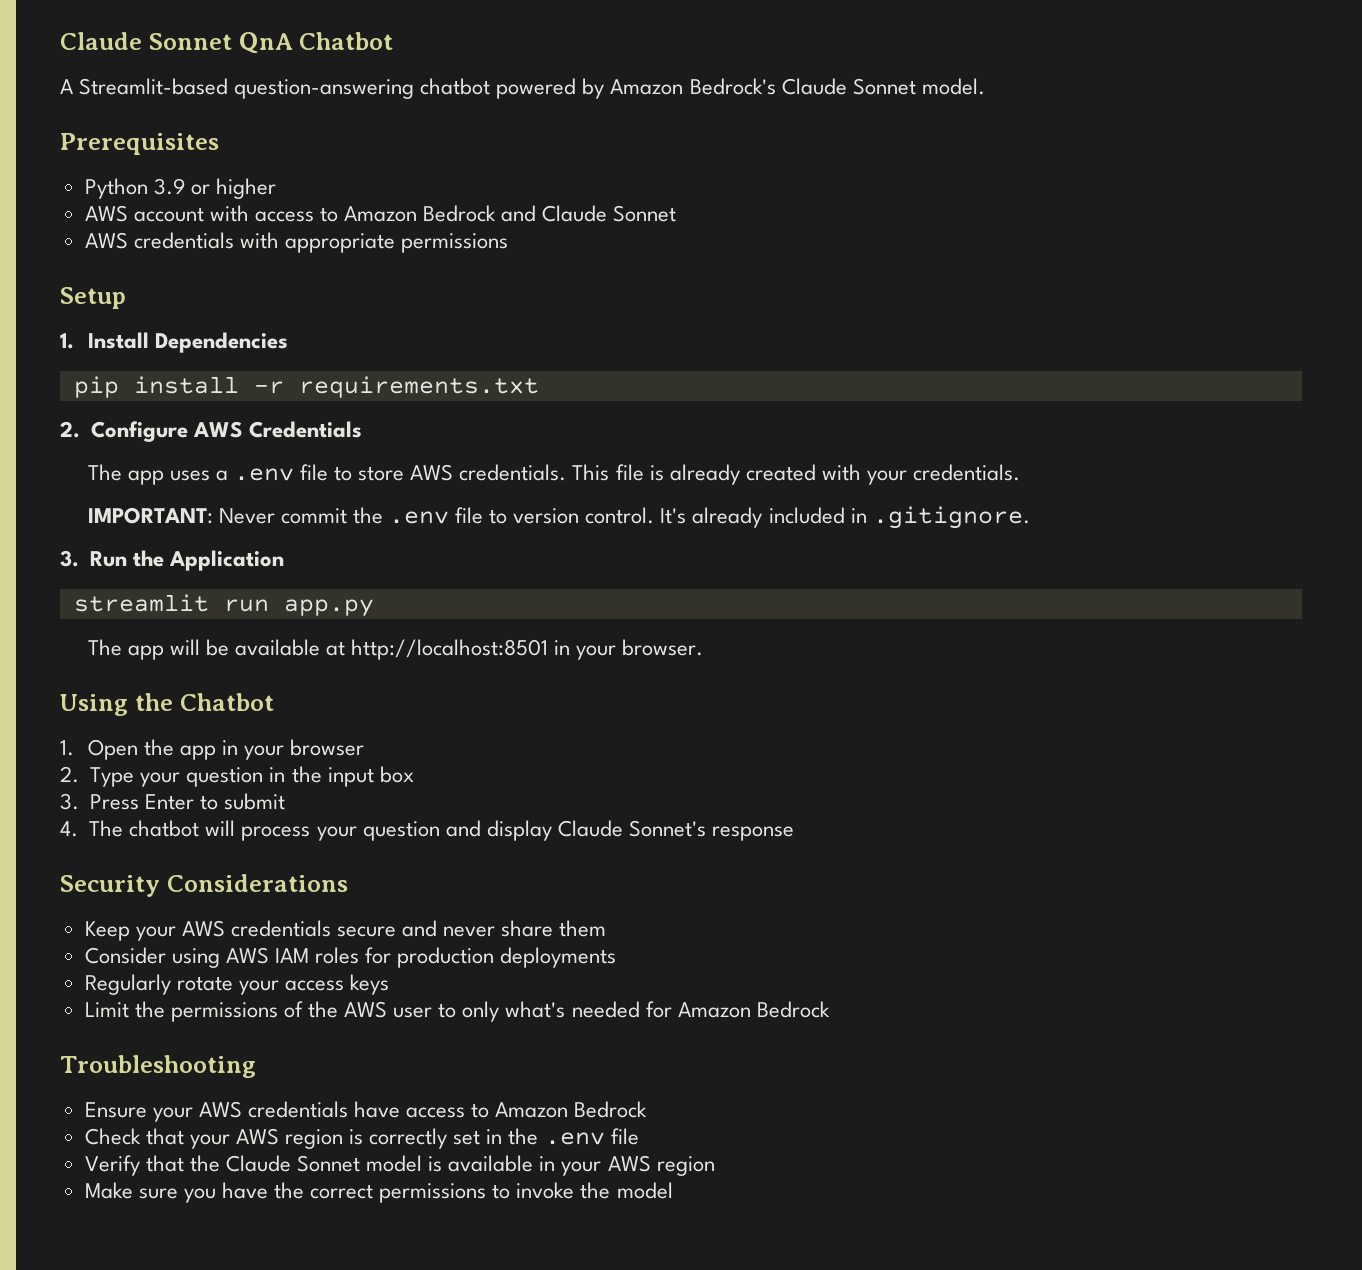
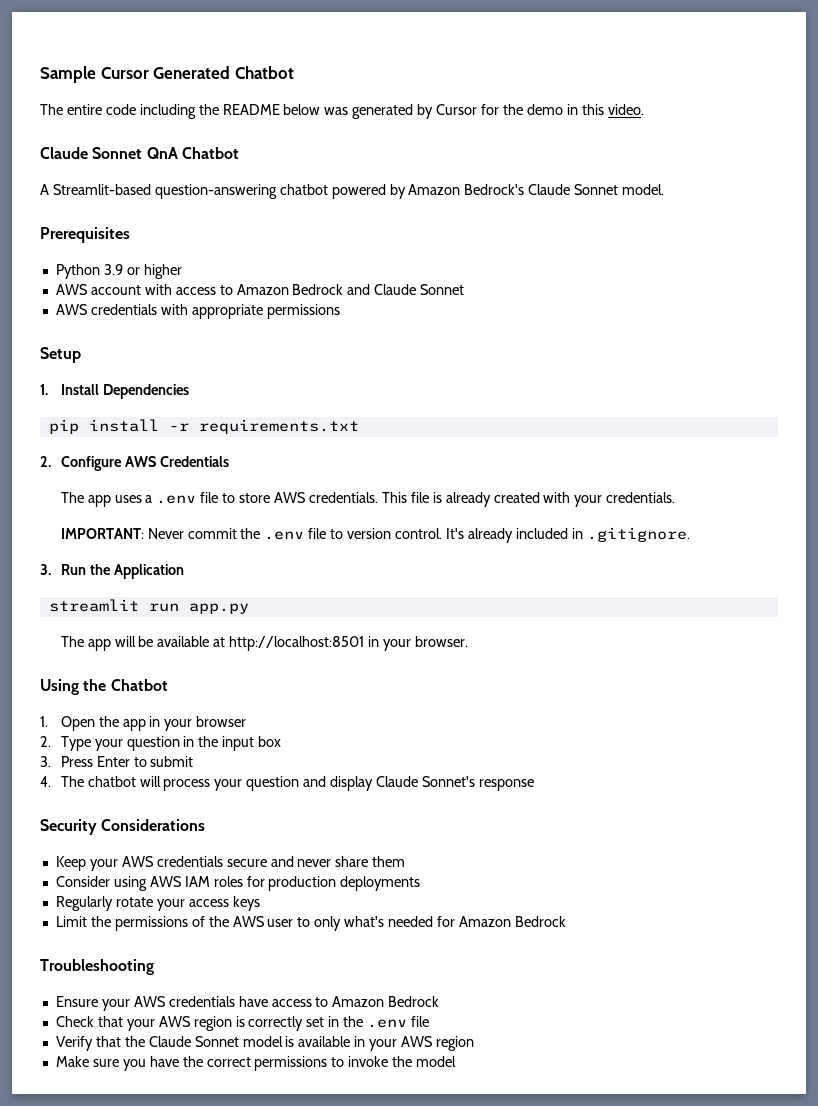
(60, 41) none -> [40,66,294,83] [40,104,644,119] Sample Cursor Generated Chatbot // The entire code including the README below was generated by Cursor for the demo in this video. //

